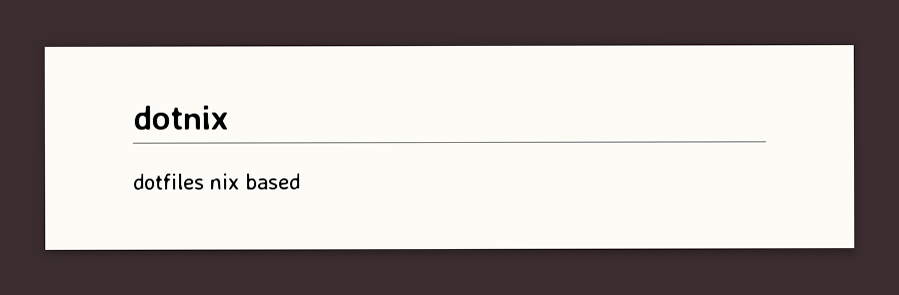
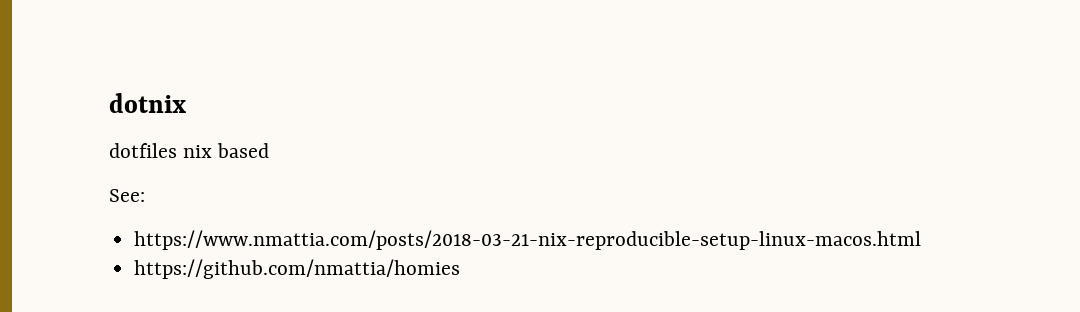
(301, 181) none -> [109,189,145,202] [134,230,922,250] [134,259,461,279] // See: // https://www.nmattia.com/posts/2018-03-21-nix-reproducible-setup-linux-macos.html // https://github.com/nmattia/homies

